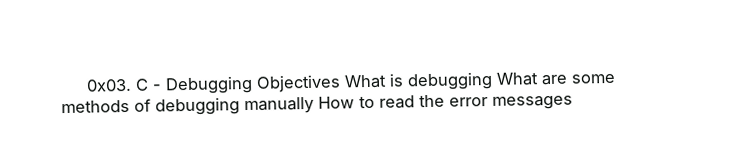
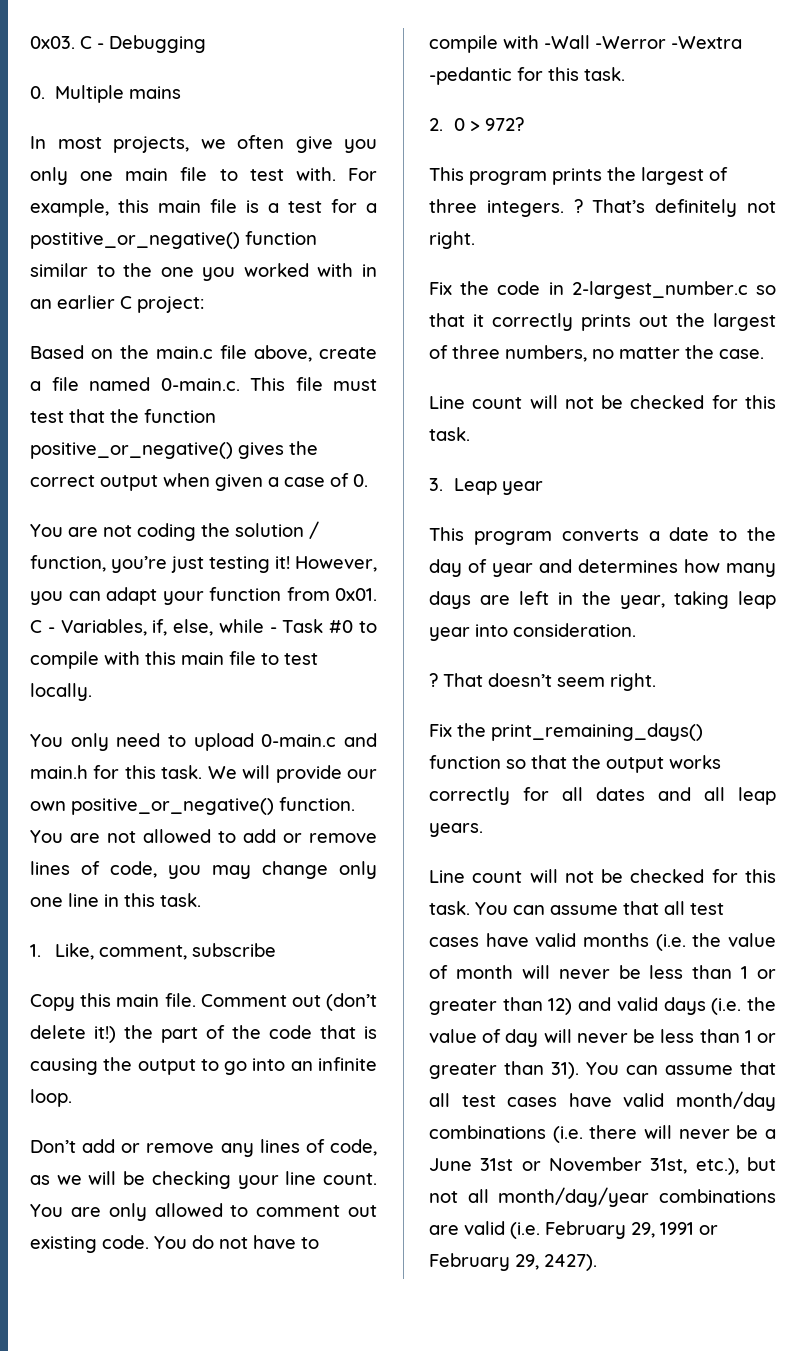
[255,71,616,93] [61,94,573,116] Objectives What is debugging What are some methods of debugging manually How to read the error messages -> [30,85,181,103] [30,135,377,153] [30,167,377,185] [30,199,377,217] [30,231,317,249] [30,263,377,281] [30,295,204,313] [30,345,377,362] [30,377,377,391] [30,409,216,423] [30,441,318,459] [30,473,368,491] [30,521,319,541] [30,555,377,573] [30,587,377,605] [30,619,377,636] [30,651,318,669] [30,683,92,701] [30,733,377,751] [30,765,377,783] [30,797,355,815] [30,829,377,843] [30,861,377,879] [30,893,201,907] [30,943,276,960] [30,993,377,1011] [30,1025,377,1043] [30,1057,377,1075] [30,1089,72,1107] [30,1139,377,1157] [30,1171,377,1189] [30,1203,377,1221] [30,1235,319,1253] [429,35,742,53] [429,67,625,85] [429,117,524,131] [429,167,728,185] [429,199,776,217] [429,231,475,249] [429,281,776,299] [429,313,776,331] [429,345,764,362] [429,395,776,409] [429,427,470,441] [429,478,543,495] [429,527,776,545] [429,559,776,577] [429,591,776,609] [429,623,636,641] [429,673,656,691] [429,723,703,741] [429,755,721,773] [429,787,776,805] [429,823,483,837] [429,869,776,883] [429,901,724,915] [429,933,776,951] [429,965,776,979] [429,997,776,1015] [429,1029,776,1047] [429,1061,776,1079] [429,1091,776,1111] [429,1125,776,1143] [429,1157,776,1175] [429,1187,776,1207] [429,1221,718,1239] [429,1253,597,1271] // 0. Multiple mains // In most projects, we often give you only one main file to test with. For example, this main file is a test for a postitive_or_negative() function similar to the one you worked with in an earlier C project: // Based on the main.c file above, create a file named 0-main.c. This file must test that the function positive_or_negative() gives the correct output when given a case of 0. // You are not coding the solution / function, you’re just testing it! However, you can adapt your function from 0x01. C - Variables, if, else, while - Task #0 to compile with this main file to test locally. // You only need to upload 0-main.c and main.h for this task. We will provide our own positive_or_negative() function. You are not allowed to add or remove lines of code, you may change only one line in this task. // 1. Like, comment, subscribe // Copy this main file. Comment out (don’t delete it!) the part of the code that is causing the output to go into an infinite loop. // Don’t add or remove any lines of code, as we will be checking your line count. You are only allowed to comment out existing code. You do not have to compile with -Wall -Werror -Wextra -pedantic for this task. // 2. 0 > 972? // This program prints the largest of three integers. ? That’s definitely not right. // Fix the code in 2-largest_number.c so that it correctly prints out the largest of three numbers, no matter the case. // Line count will not be checked for this task. // 3. Leap year // This program converts a date to the day of year and determines how many days are left in the year, taking leap year into consideration. // ? That doesn’t seem right. // Fix the print_remaining_days() function so that the output works correctly for all dates and all leap years. // Line count will not be checked for this task. You can assume that all test cases have valid months (i.e. the value of month will never be less than 1 or greater than 12) and valid days (i.e. the value of day will never be less than 1 or greater than 31). You can assume that all test cases have valid month/day combinations (i.e. there will never be a June 31st or November 31st, etc.), but not all month/day/year combinations are valid (i.e. February 29, 1991 or February 29, 2427).

